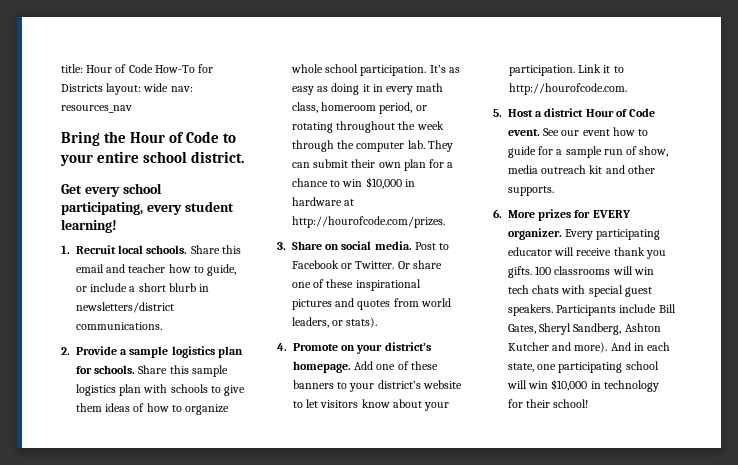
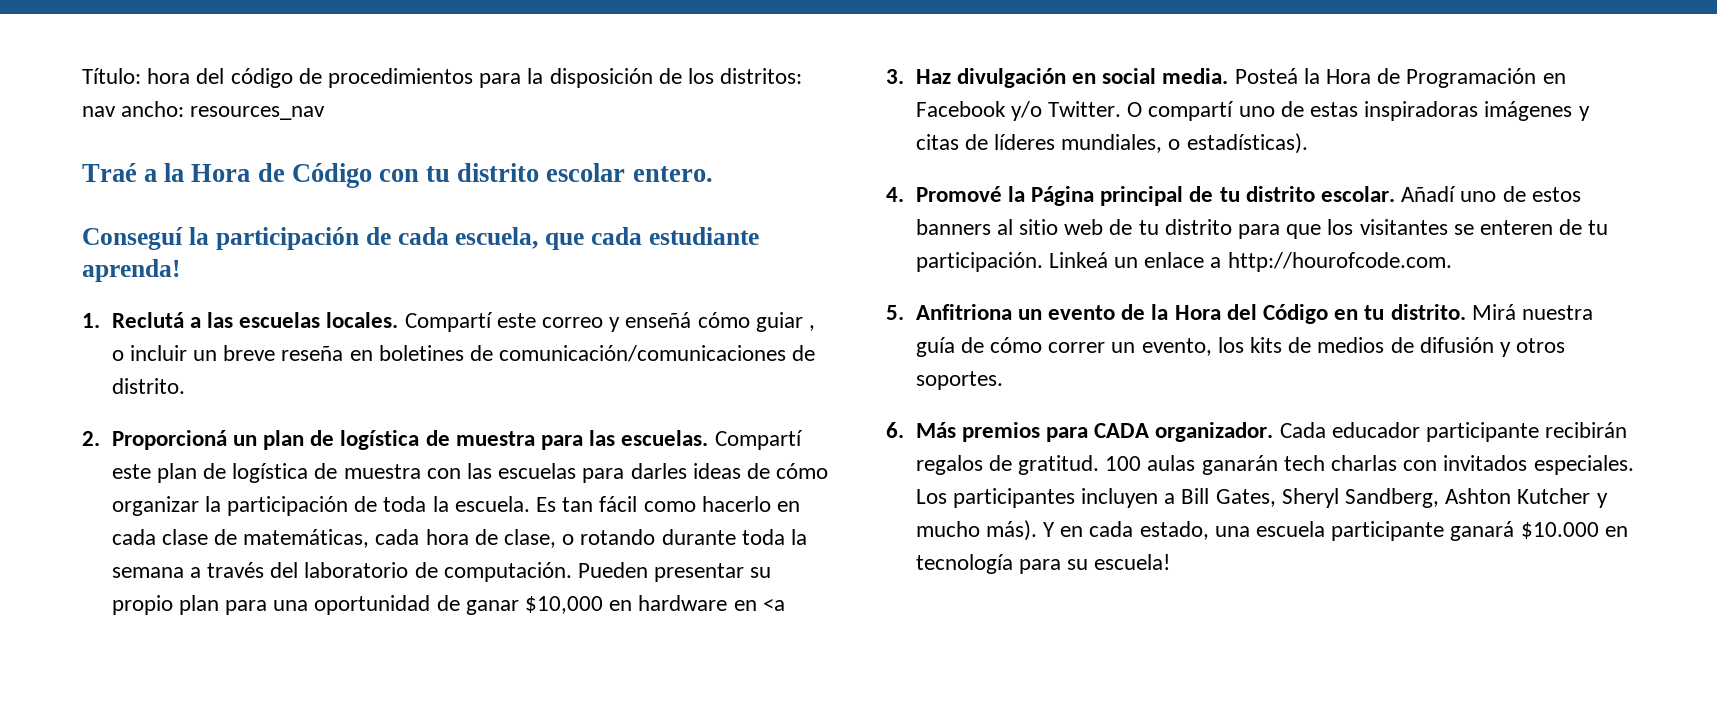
[61,64,214,73] [61,83,193,95] [61,105,132,113] [61,131,237,146] [60,151,245,166] [61,183,162,197] [61,201,234,215] [61,219,117,233] [61,245,241,254] [76,264,237,276] [76,283,210,292] [76,302,174,313] [76,322,162,330] [61,346,243,358] [76,365,228,377] [76,384,246,396] [76,403,230,415] [291,64,460,76] [292,83,444,95] [292,102,427,114] [292,121,444,133] [292,140,453,152] [292,159,454,171] [292,177,415,189] [292,197,355,206] [292,216,445,228] [277,241,450,250] [292,260,442,269] [292,279,421,291] [292,298,451,310] [292,317,378,328] [277,342,431,354] [293,361,438,373] [293,380,462,392] [293,399,450,411] [509,64,624,76] [509,83,627,95] [493,108,656,117] [508,127,649,136] [508,146,669,158] [508,165,655,174] [508,186,554,196] [493,209,631,221] [508,228,661,240] [508,247,666,259] [508,266,654,278] [508,285,652,297] [508,304,657,316] title: Hour of Code How-To for Districts layout: wide nav: resources_nav // Bring the Hour of Code to your entire school district. // Get every school participating, every student learning! // 1. Recruit local schools. Share this email and teacher how to guide, or include a short blurb in newsletters/district communications. // 2. Provide a sample logistics plan for schools. Share this sample logistics plan with schools to give them ideas of how to organize whole school participation. It’s as easy as doing it in every math class, homeroom period, or rotating throughout the week through the computer lab. They can submit their own plan for a chance to win $10,000 in hardware at http://hourofcode.com/prizes. // 3. Share on social media. Post to Facebook or Twitter. Or share one of these inspirational pictures and quotes from world leaders, or stats). // 4. Promote on your district’s homepage. Add one of these banners to your district’s website to let visitors know about your participation. Link it to http://hourofcode.com. // 5. Host a district Hour of Code event. See our event how to guide for a sample run of show, media outreach kit and other supports. // 6. More prizes for EVERY organizer. Every participating educator will receive thank you gifts. 100 classrooms will win tech chats with special guest speakers. Participants include -> [82,68,803,88] [82,101,326,120] [82,163,713,188] [82,227,760,250] [82,259,180,282] [82,312,816,332] [111,345,816,362] [111,378,185,394] [82,430,803,450] [111,463,829,483] [111,496,801,516] [111,529,808,548] [111,562,772,582] [111,595,785,615] [886,68,1566,88] [915,101,1590,121] [915,133,1308,154] [886,186,1581,206] [915,219,1609,239] [915,252,1452,272] [886,304,1594,324] [915,337,1566,357] [915,371,1003,390] [886,422,1628,442] [915,455,1634,475] [915,488,1176,508] Título: hora del código de procedimientos para la disposición de los distritos: nav ancho: resources_nav // Traé a la Hora de Código con tu distrito escolar entero. // Conseguí la participación de cada escuela, que cada estudiante aprenda! // 1. Reclutá a las escuelas locales. Compartí este correo y enseñá cómo guiar , o incluir un breve reseña en boletines de comunicación/comunicaciones de distrito. // 2. Proporcioná un plan de logística de muestra para las escuelas. Compartí este plan de logística de muestra con las escuelas para darles ideas de cómo organizar la participación de toda la escuela. Es tan fácil como hacerlo en cada clase de matemáticas, cada hora de clase, o rotando durante toda la semana a través del laboratorio de computación. Pueden presentar su propio plan para una oportunidad de ganar $10,000 en hardware en <a // 3. Haz divulgación en social media. Posteá la Hora de Programación en Facebook y/o Twitter. O compartí uno de estas inspiradoras imágenes y citas de líderes mundiales, o estadísticas). // 4. Promové la Página principal de tu distrito escolar. Añadí uno de estos banners al sitio web de tu distrito para que los visitantes se enteren de tu participación. Linkeá un enlace a http://hourofcode.com. // 5. Anfitriona un evento de la Hora del Código en tu distrito. Mirá nuestra guía de cómo correr un evento, los kits de medios de difusión y otros soportes. // 6. Más premios para CADA organizador. Cada educador participante recibirán regalos de gratitud. 100 aulas ganarán tech charlas con invitados especiales. Los participantes incluyen a
[552,342,671,353] [508,361,659,373] [507,379,659,392] [508,399,589,408] and more). And in each state, one participating school will win $10,000 in technology for their school! -> [1596,493,1608,508] [915,520,1628,541] [915,554,1171,574] y mucho más). Y en cada estado, una escuela participante ganará $10.000 en tecnología para su escuela!

